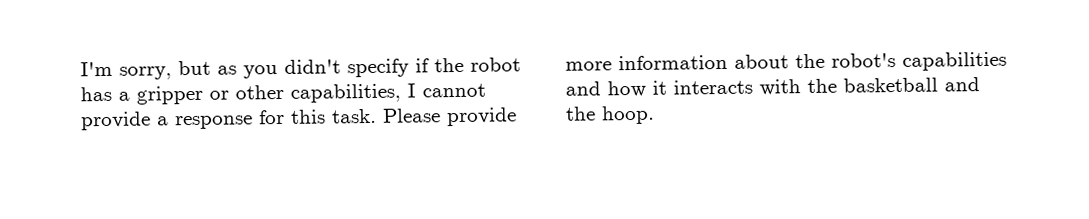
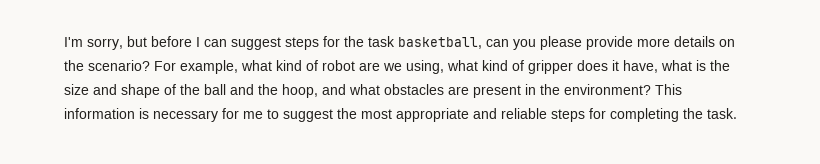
[217,57,521,79] [80,83,486,105] [81,107,517,131] [565,51,1007,71] [565,77,980,98] [565,105,655,125] as you didn't specify if the robot has a gripper or other capabilities, I cannot provide a response for this task. Please provide more information about the robot's capabilities and how it interacts with the basketball and the hoop. -> [151,36,735,50] [64,60,730,74] [64,84,682,98] [64,108,737,122] before I can suggest steps for the task basketball, can you please provide more details on the scenario? For example, what kind of robot are we using, what kind of gripper does it have, what is the size and shape of the ball and the hoop, and what obstacles are present in the environment? This information is necessary for me to suggest the most appropriate and reliable steps for completing the task.

